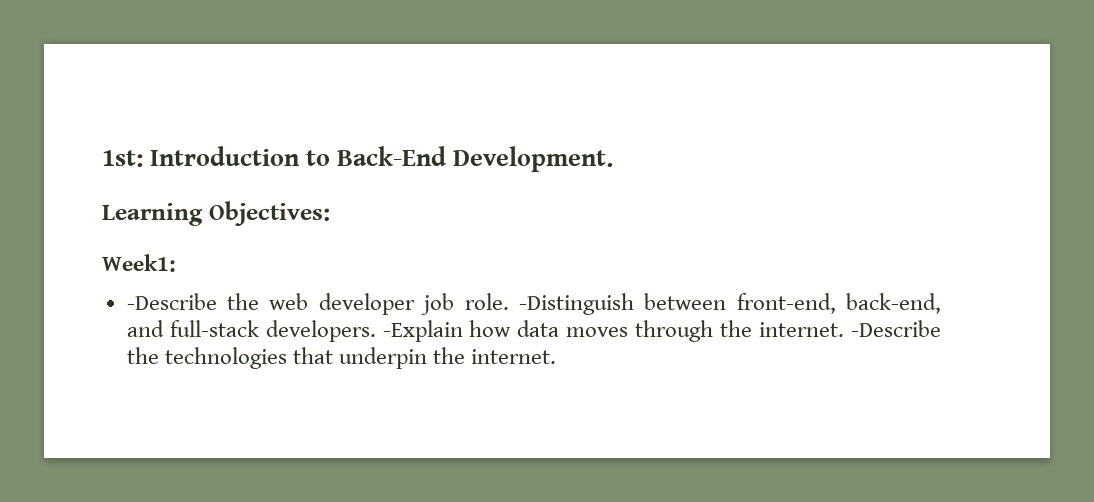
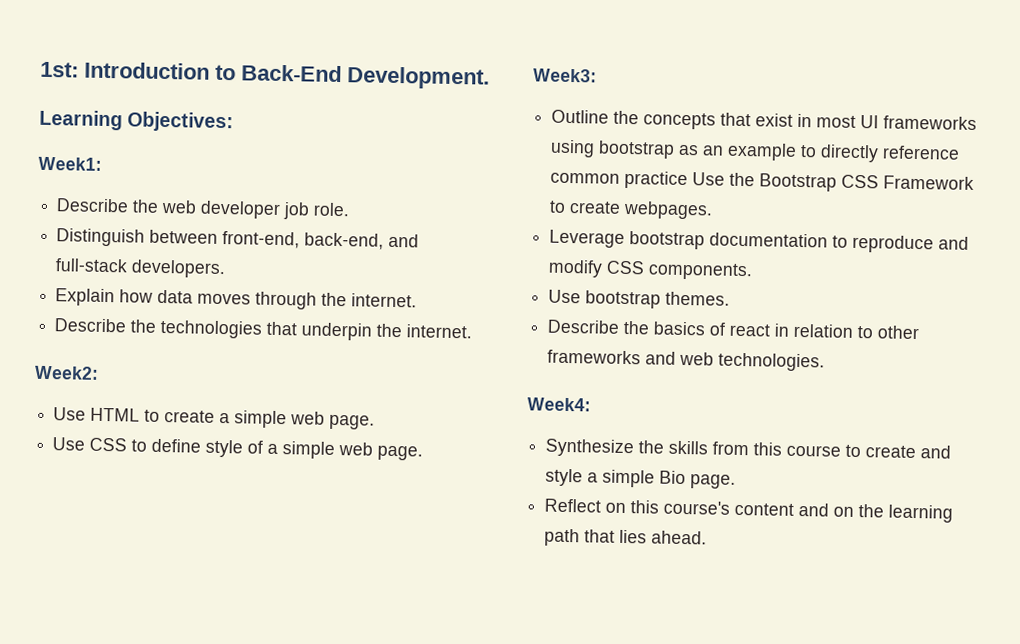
[126,293,217,310] -Describe -> [56,198,130,213] Describe
[518,293,634,315] -Distinguish -> [56,228,146,247] // Distinguish
[382,320,463,342] -Explain -> [55,288,116,307] // Explain
[850,320,941,337] -Describe -> [54,318,127,333] // Describe
(557, 356) none -> [34,365,99,380] [53,407,376,430] [52,437,424,461] [533,68,597,83] [551,109,978,131] [550,139,961,163] [550,170,975,192] [549,200,714,220] [549,229,970,254] [548,259,754,281] [548,289,731,309] [547,319,920,340] [547,349,826,372] [527,397,591,412] [545,438,952,459] [545,468,737,489] [544,498,954,523] [544,528,708,547] // Week2: // Use HTML to create a simple web page. // Use CSS to define style of a simple web page. // Week3: // Outline the concepts that exist in most UI frameworks using bootstrap as an example to directly reference common practice Use the Bootstrap CSS Framework to create webpages. // Leverage bootstrap documentation to reproduce and modify CSS components. // Use bootstrap themes. // Describe the basics of react in relation to other frameworks and web technologies. // Week4: // Synthesize the skills from this course to create and style a simple Bio page. // Reflect on this course's content and on the learning path that lies ahead.

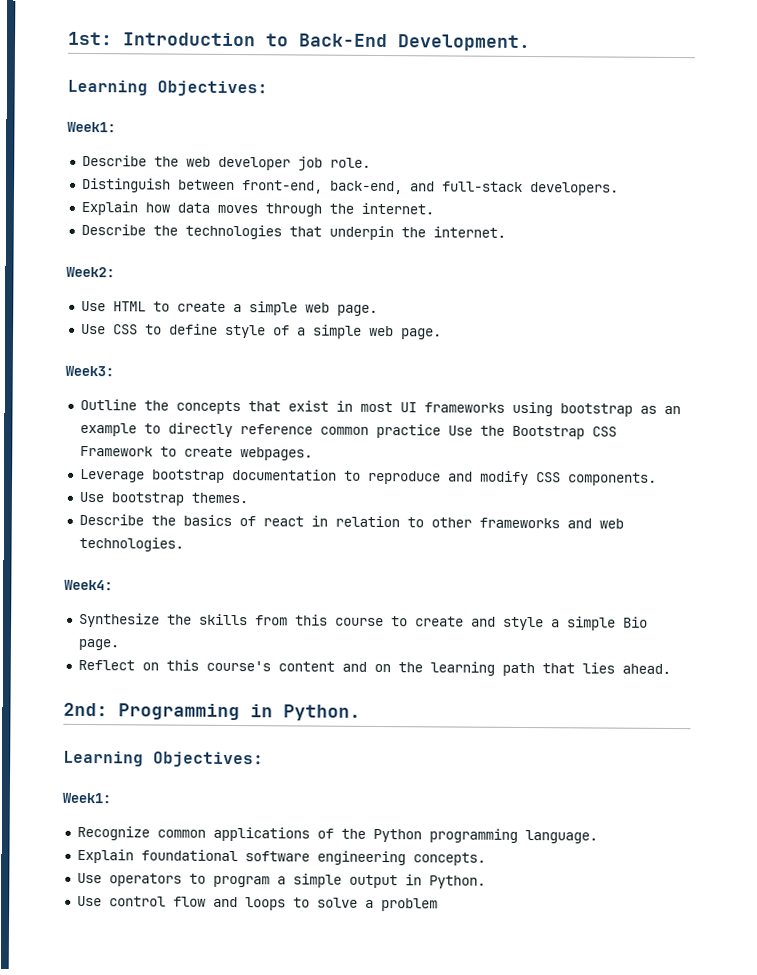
(708, 537) none -> [63,702,361,721] [63,750,264,768] [62,792,111,804] [76,825,598,844] [76,848,486,866] [76,872,486,889] [76,895,438,912] // 2nd: Programming in Python. // Learning Objectives: // Week1: // Recognize common applications of the Python programming language. // Explain foundational software engineering concepts. // Use operators to program a simple output in Python. // Use control flow and loops to solve a problem

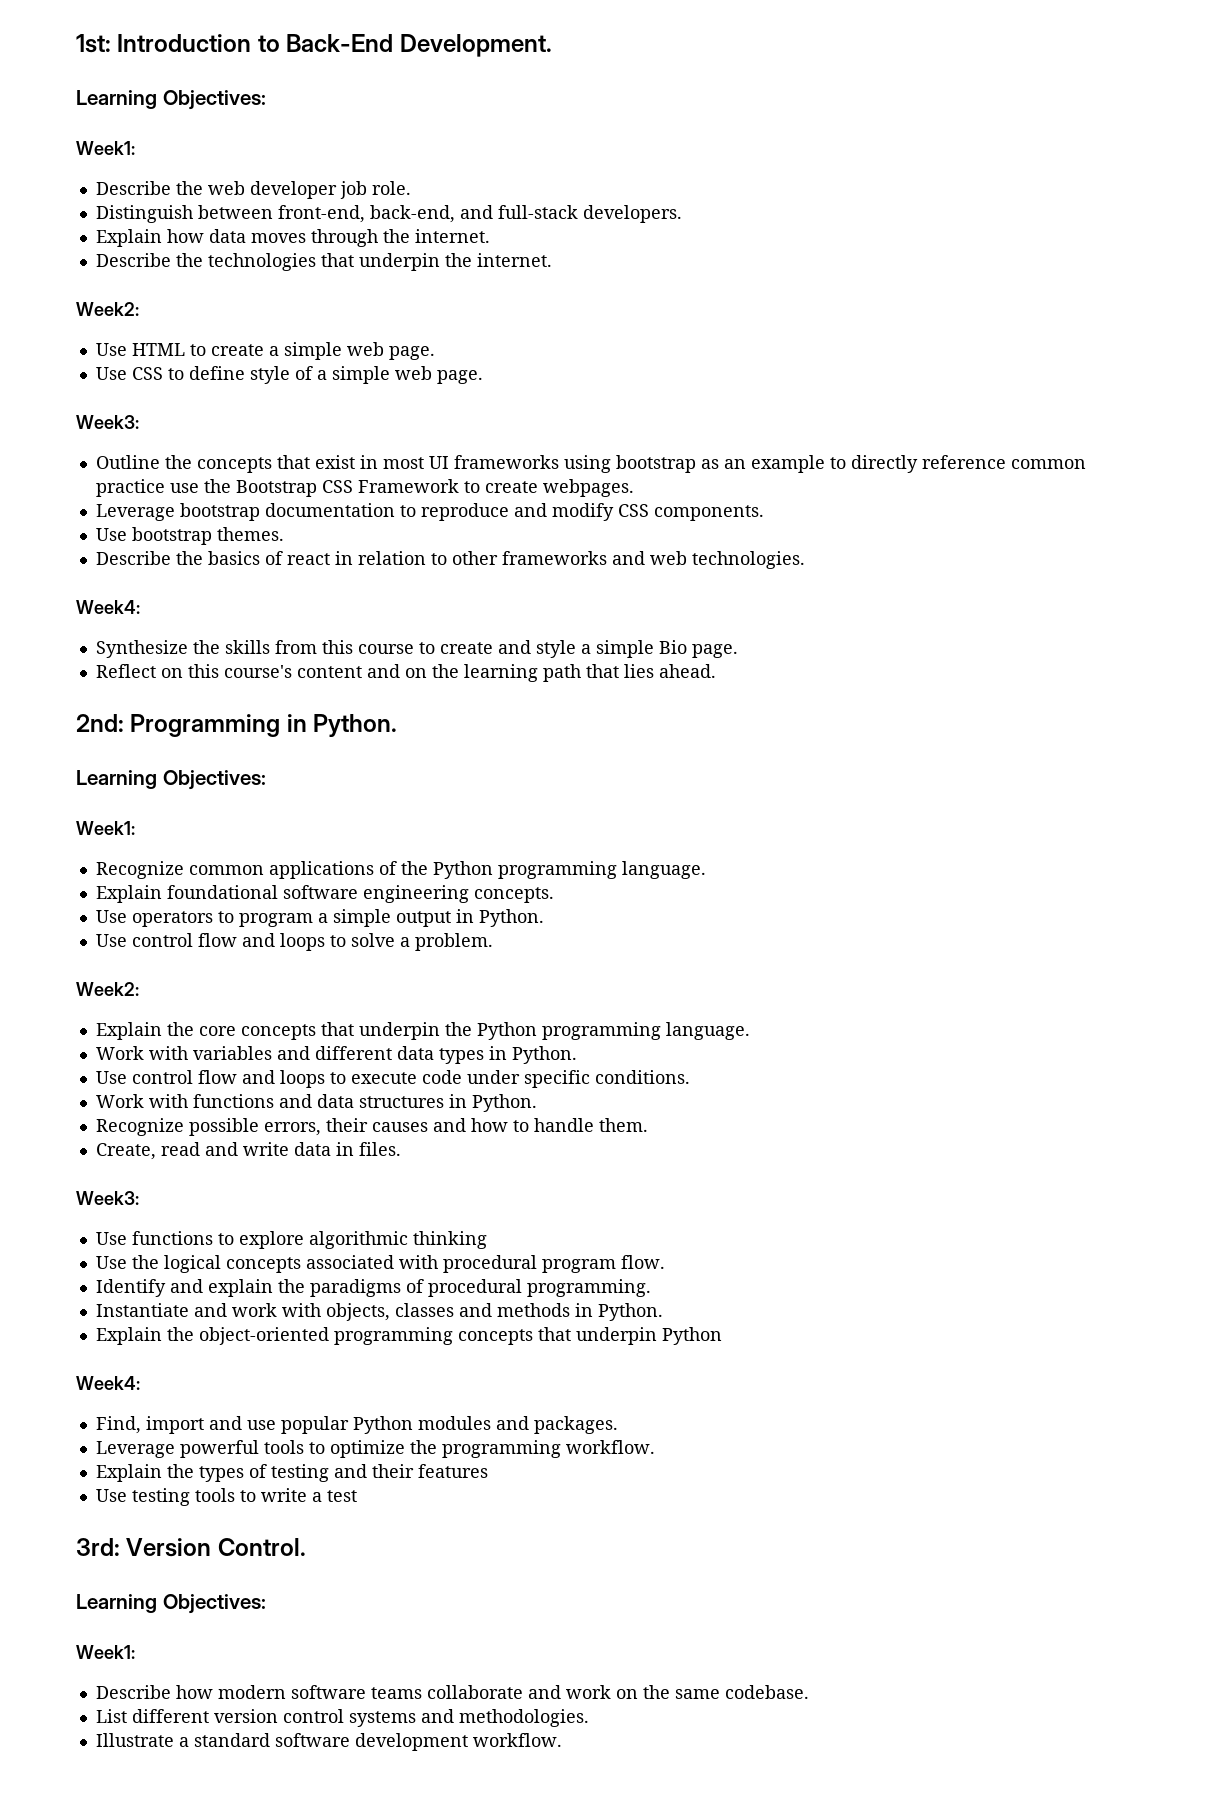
[447,425,473,436] Use -> [169,483,199,493] use
[380,898,438,912] problem -> [414,933,493,951] [76,982,139,996] [95,1022,750,1040] [95,1046,577,1064] [95,1070,690,1088] [95,1094,537,1112] [95,1118,648,1136] [95,1142,401,1160] [76,1191,139,1205] [95,1231,487,1249] [95,1255,665,1273] [95,1279,651,1297] [95,1303,663,1321] [95,1327,722,1345] [76,1376,140,1390] [95,1416,618,1434] [95,1440,655,1458] [95,1464,488,1482] [95,1488,357,1506] [76,1538,306,1557] [76,1594,266,1614] [76,1645,135,1659] [95,1685,809,1699] [95,1709,589,1727] [95,1733,562,1751] problem. // Week2: // Explain the core concepts that underpin the Python programming language. // Work with variables and different data types in Python. // Use control flow and loops to execute code under specific conditions. // Work with functions and data structures in Python. // Recognize possible errors, their causes and how to handle them. // Create, read and write data in files. // Week3: // Use functions to explore algorithmic thinking // Use the logical concepts associated with procedural program flow. // Identify and explain the paradigms of procedural programming. // Instantiate and work with objects, classes and methods in Python. // Explain the object-oriented programming concepts that underpin Python // Week4: // Find, import and use popular Python modules and packages. // Leverage powerful tools to optimize the programming workflow. // Explain the types of testing and their features // Use testing tools to write a test // 3rd: Version Control. // Learning Objectives: // Week1: // Describe how modern software teams collaborate and work on the same codebase. // List different version control systems and methodologies. // Illustrate a standard software development workflow.

